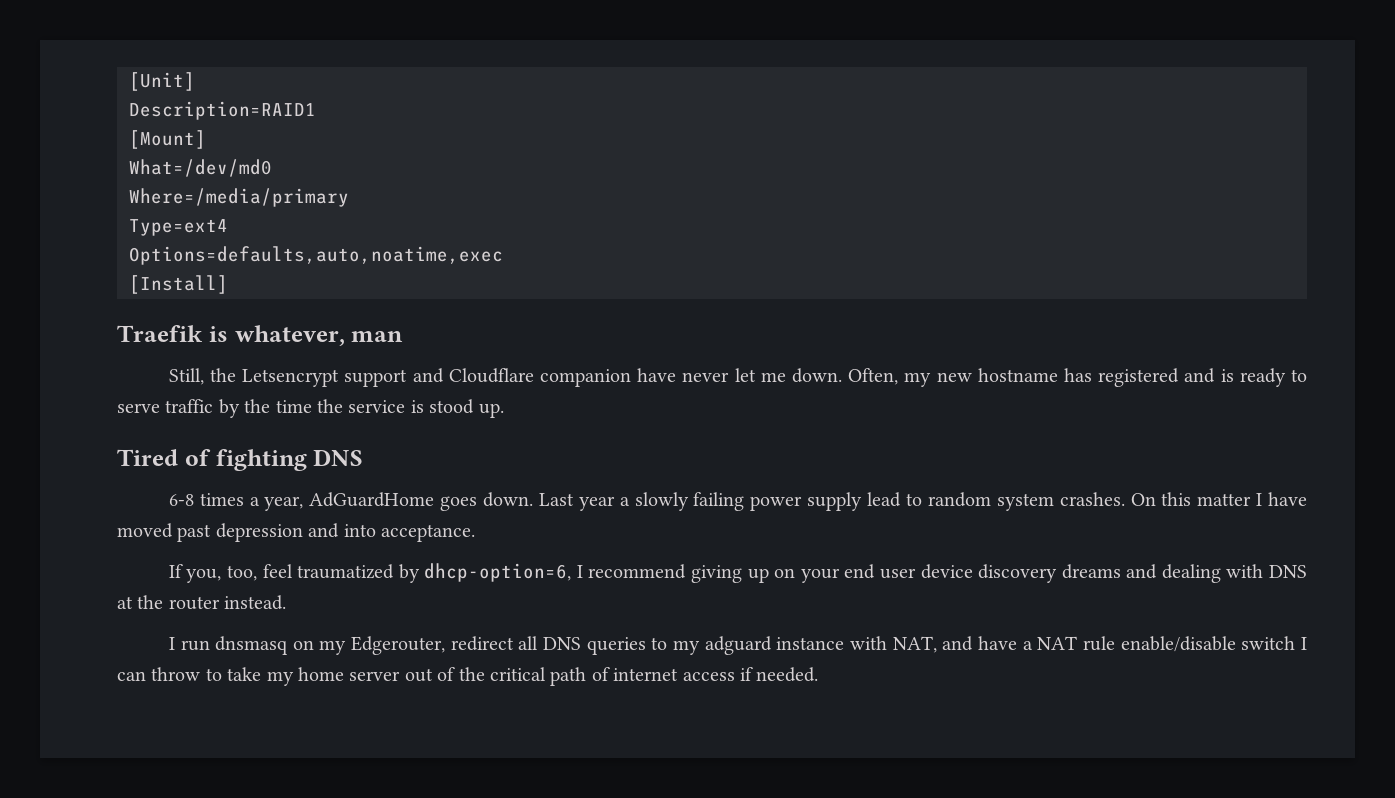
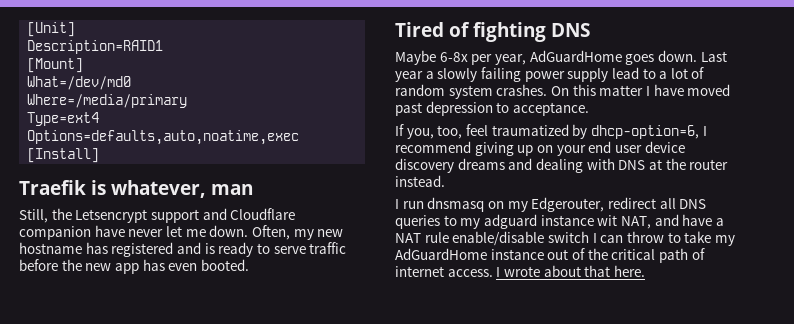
[218,399,504,418] by the time the service is stood up. -> [19,259,249,274] before the new app has even booted.
[168,493,260,506] 6-8 times a -> [395,50,493,65] Maybe 6-8x per
(922, 499) none -> [659,67,705,79] a lot of
[308,523,376,538] and into -> [496,102,510,113] to
[850,636,888,650] with -> [597,215,618,226] wit
[298,667,401,681] home server -> [395,248,544,260] AdGuardHome instance
[682,667,819,682] access if needed. -> [447,265,645,277] access. I wrote about that here.

